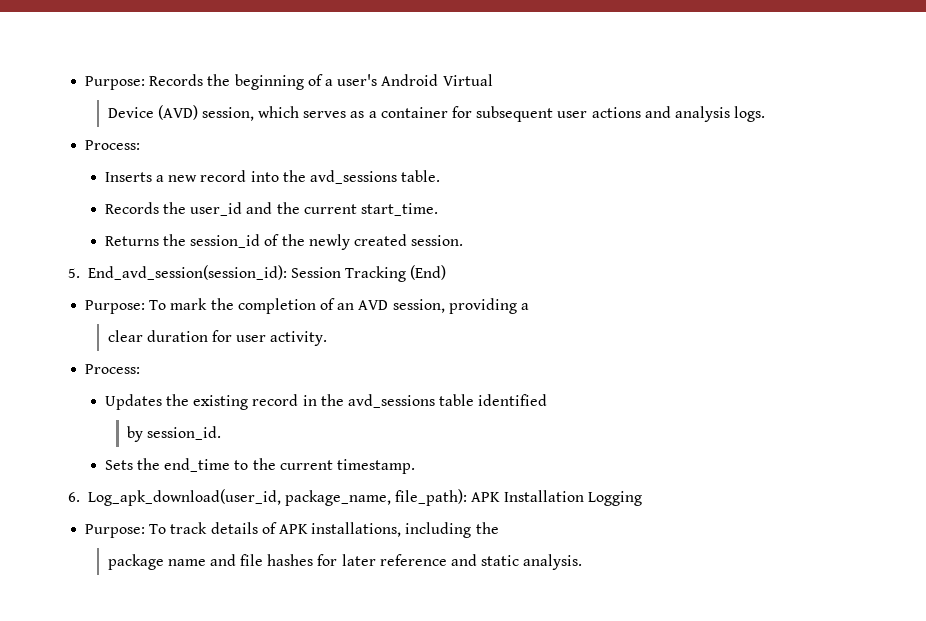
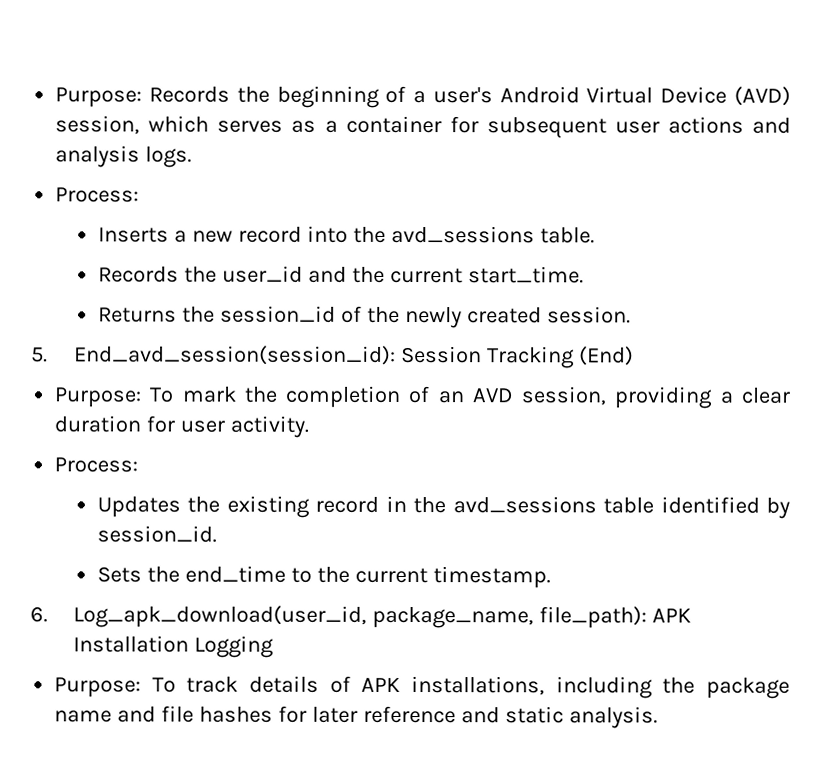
(493, 80) // -> (654, 95) none
(529, 306) // -> (733, 397) none
(548, 400) // -> (760, 505) none
(499, 528) // -> (696, 685) none

